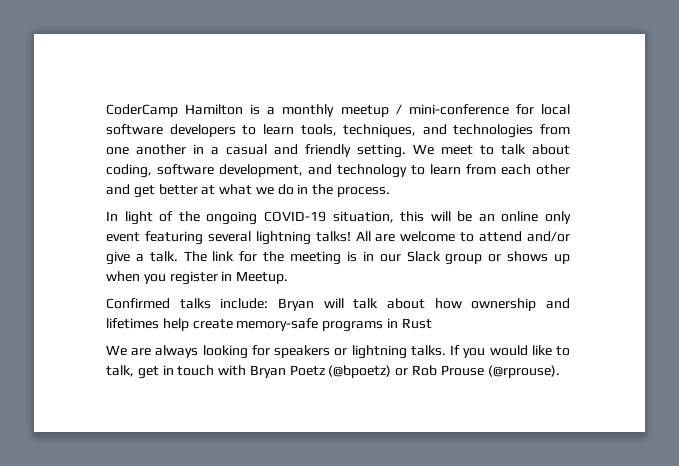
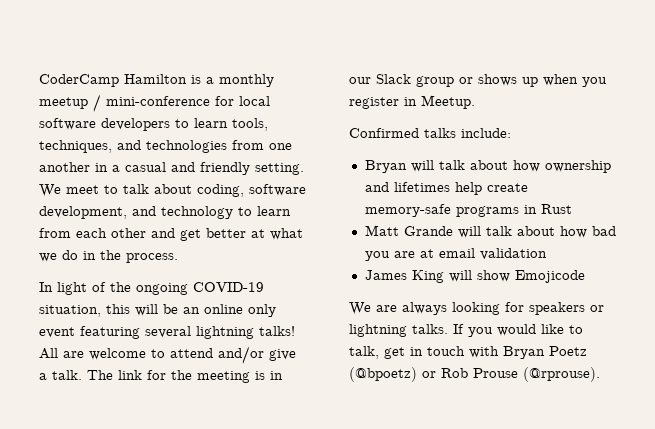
(269, 303) none -> (511, 133) //
(432, 323) none -> [364,225,616,238] [364,248,547,261] [364,270,585,283] // Matt Grande will talk about how bad you are at email validation // James King will show Emojicode

